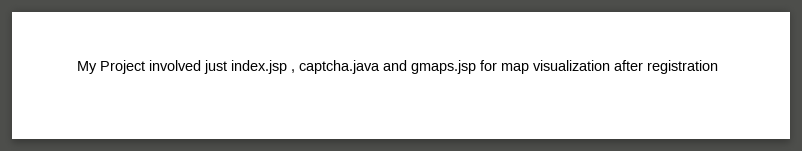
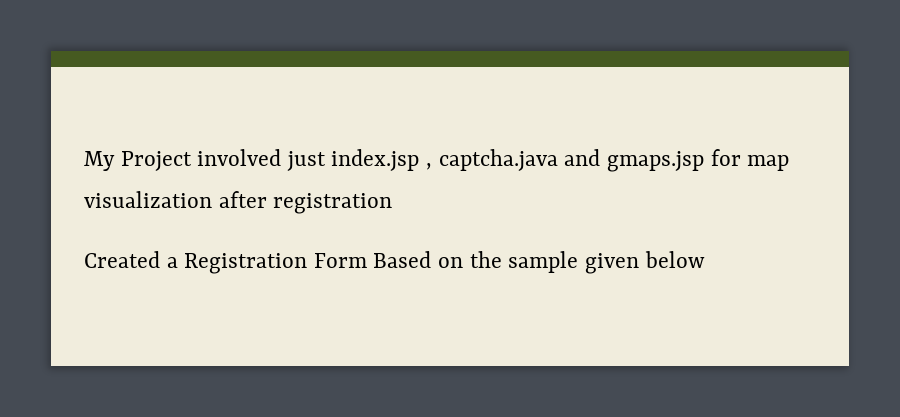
(718, 67) none -> [84,251,705,274] // Created a Registration Form Based on the sample given below

